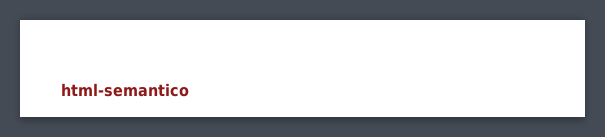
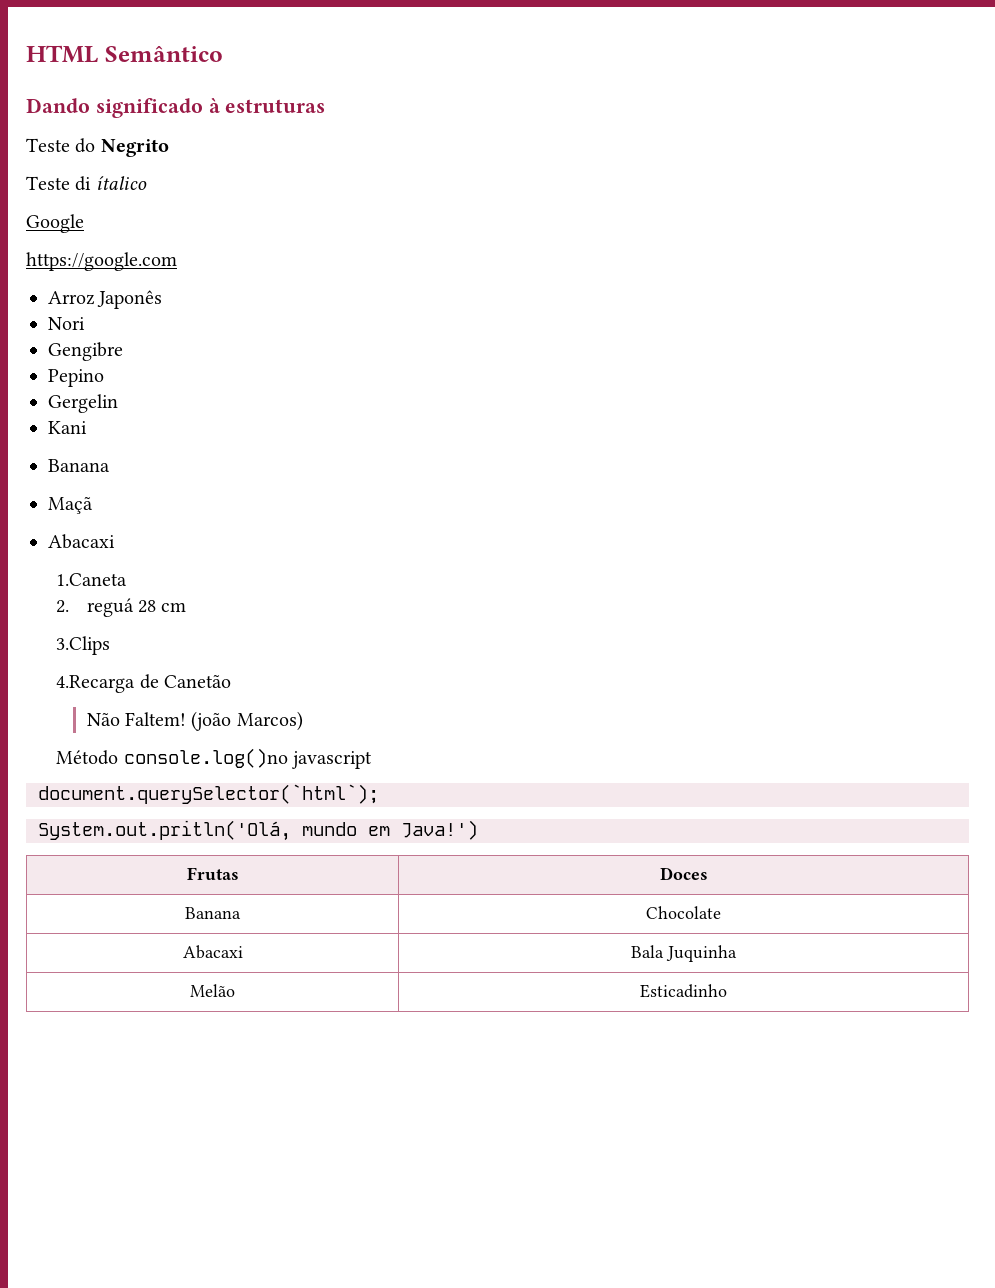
[61,83,189,97] html-semantico -> [26,45,223,63] [26,98,326,118] [26,138,169,157] [26,176,147,191] [26,214,84,233] [26,252,177,271] [48,290,163,309] [48,317,85,330] [48,342,123,361] [48,369,104,387] [48,394,118,413] [48,421,87,434] [48,459,110,472] [48,496,93,514] [48,534,115,549] [56,573,128,586] [56,598,187,617] [56,636,111,655] [56,674,232,693] [86,711,303,731] [56,748,373,769] [38,784,379,804] [38,820,478,841] [186,867,239,880] [659,867,708,880] [185,907,241,919] [646,906,722,919] [182,945,243,959] [631,945,738,962] [190,984,235,997] [640,984,728,998] HTML Semântico // Dando significado à estruturas // Teste do Negrito // Teste di ítalico // Google // https://google.com // Arroz Japonês // Nori // Gengibre // Pepino // Gergelin // Kani // Banana // Maçã // Abacaxi // 1.Caneta // 2. reguá 28 cm // 3.Clips // 4.Recarga de Canetão // Não Faltem! (joão Marcos) // Método console.log()no javascript // document.querySelector(`html`); // System.out.pritln('Olá, mundo em Java!') // Frutas | Doces // Banana | Chocolate // Abacaxi | Bala Juquinha // Melão | Esticadinho

